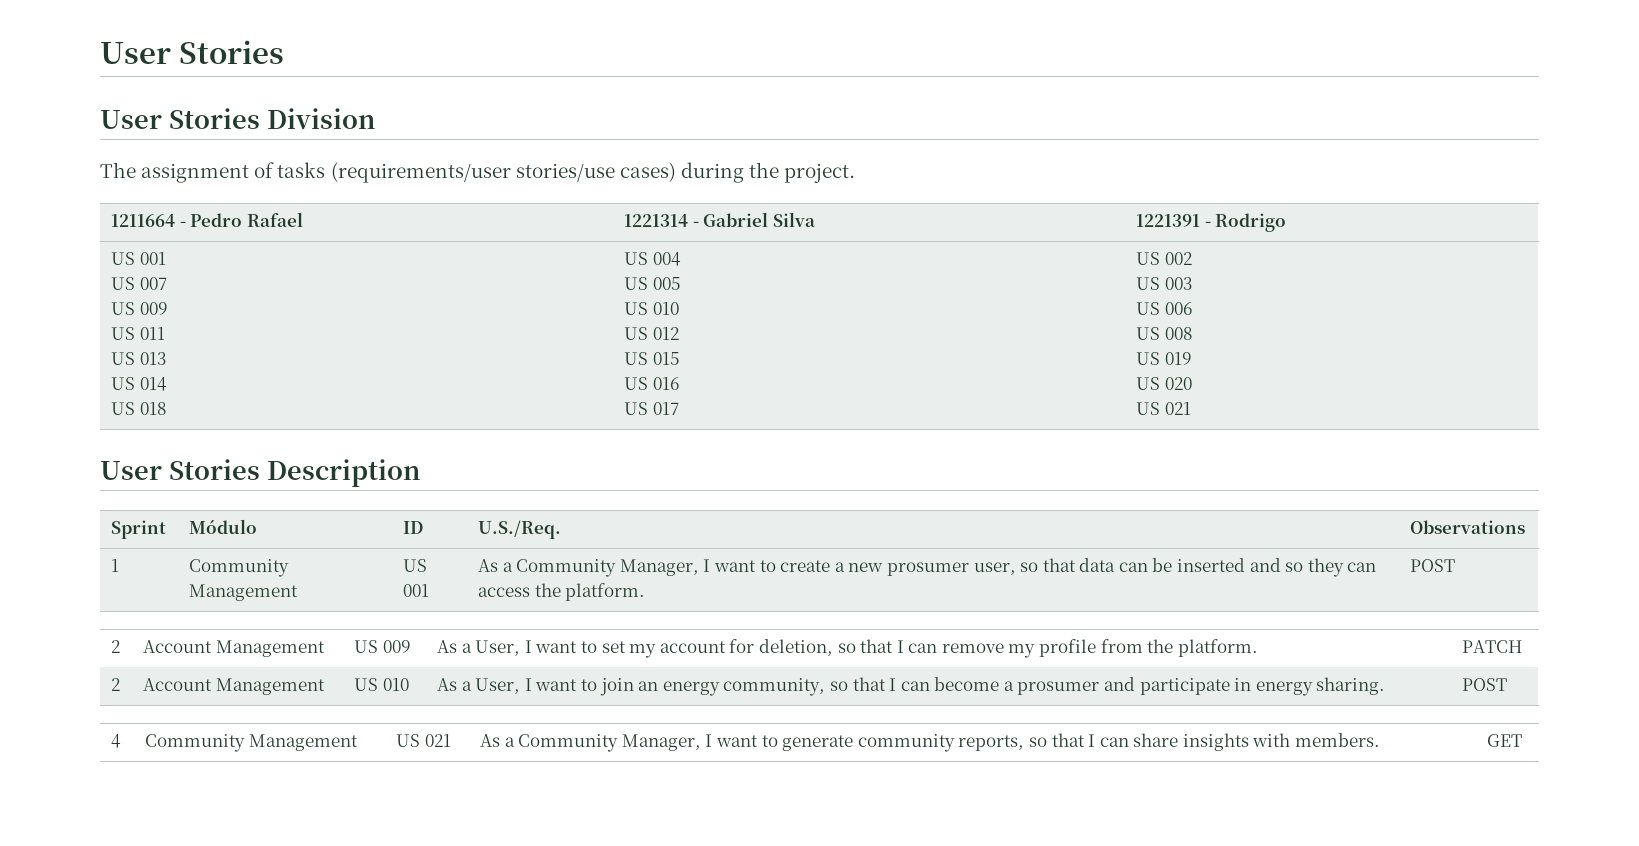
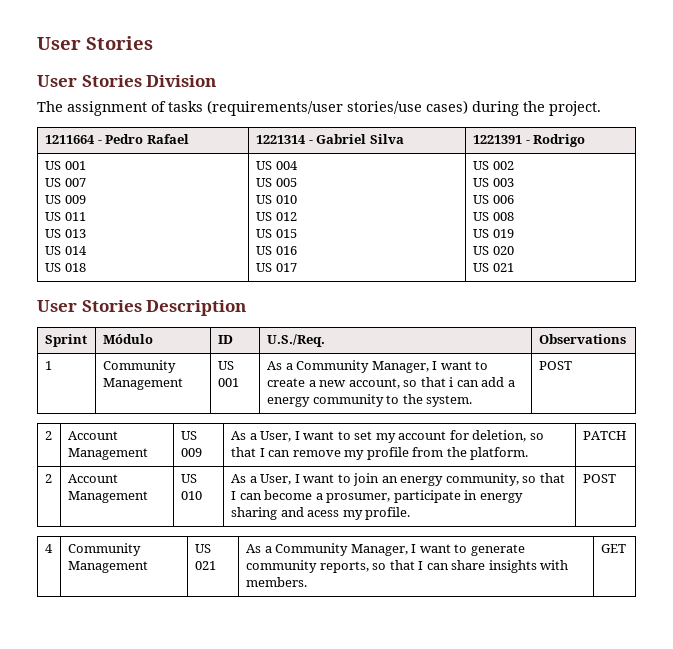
[886,558,1377,577] [478,583,646,601] prosumer user, so that data can be inserted and so they can access the platform. -> [348,377,515,389] [266,394,473,407] account, so that i can add a energy community to the system.
[1017,677,1136,695] prosumer and -> [326,493,391,503] prosumer,
[1316,677,1386,695] sharing. -> [230,507,411,520] sharing and acess my profile.

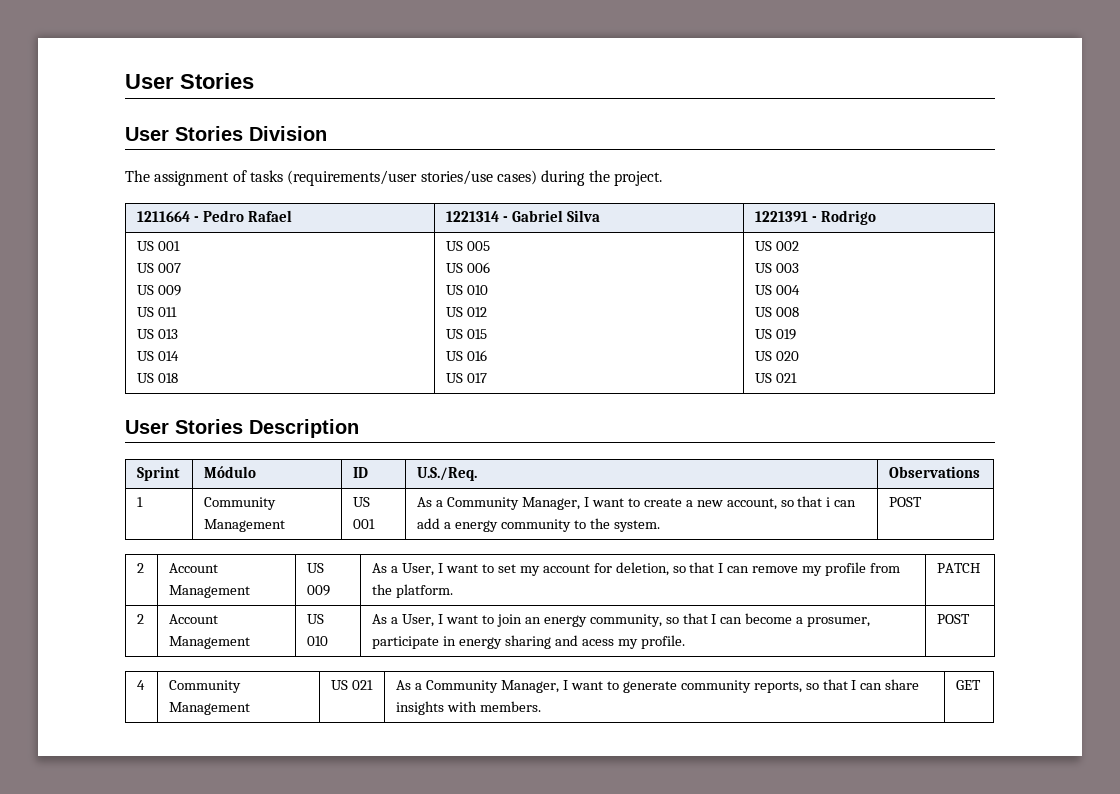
[275,161,298,170] [255,178,297,187] 004 // US 005 -> [467,241,491,251] [446,262,491,273] 005 // US 006
[492,195,514,204] 006 -> [776,285,801,295] 004

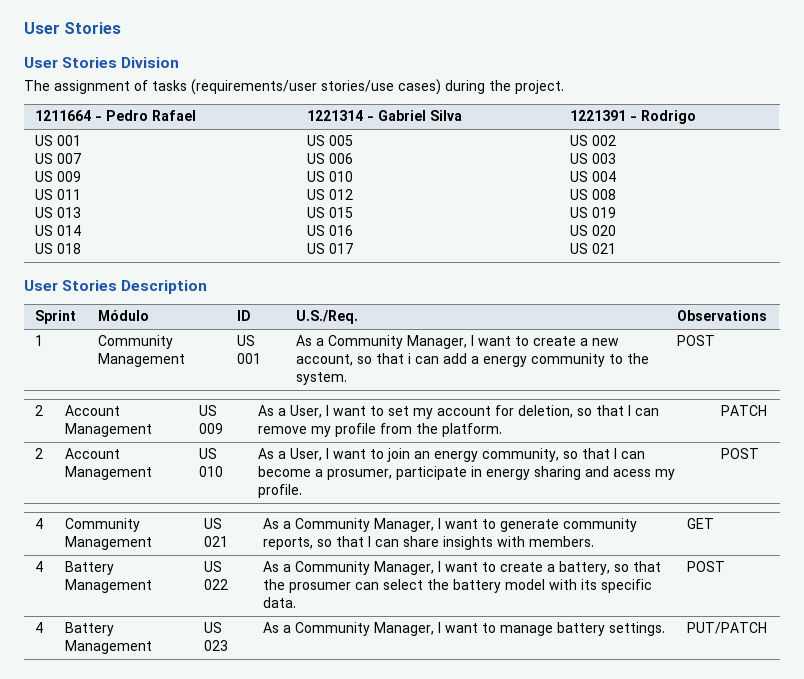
(982, 685) none -> [34,561,43,572] [64,561,114,575] [64,579,152,593] [203,561,222,572] [203,579,228,590] [262,561,661,575] [262,579,652,593] [262,597,296,608] [686,561,725,572] [34,622,43,633] [64,622,114,636] [64,640,152,654] [203,622,222,633] [203,640,228,651] [262,622,665,636] [686,622,767,634] // 4 | Battery Management | US 022 | As a Community Manager, I want to create a battery, so that the prosumer can select the battery model with its specific data. | POST // 4 | Battery Management | US 023 | As a Community Manager, I want to manage battery settings. | PUT/PATCH

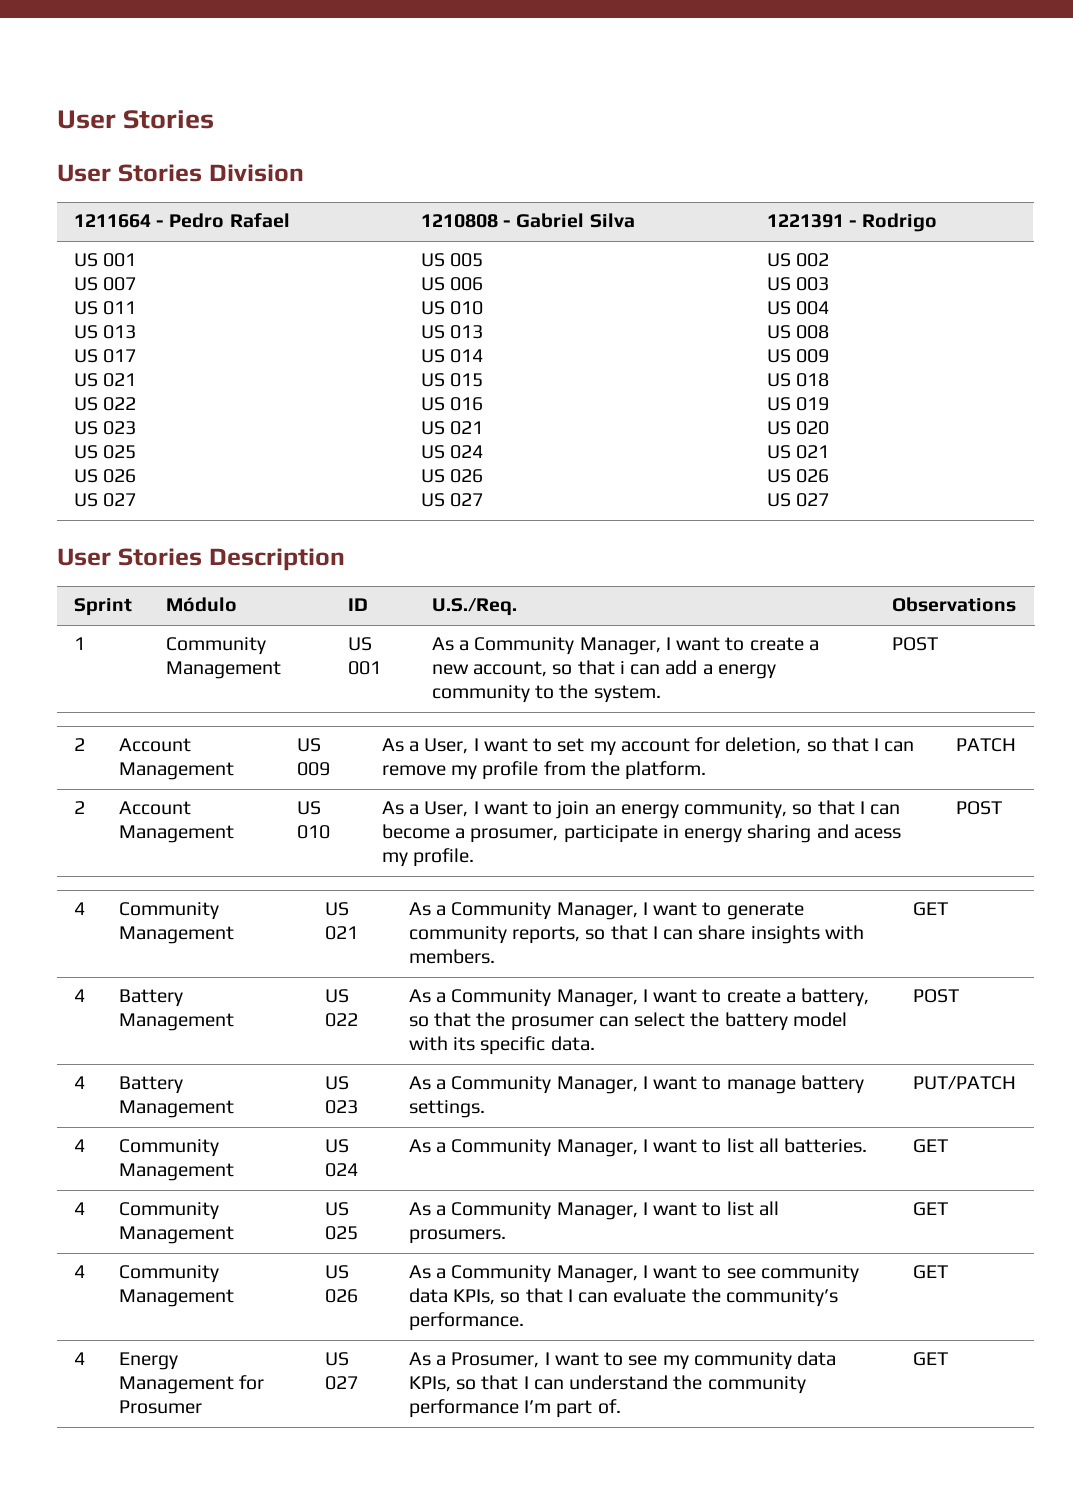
[24,79,564,95] // The assignment of tasks (requirements/user stories/use cases) during the project. -> (304, 173) none
[306,110,363,121] 1221314 -> [420,214,498,228] 1210808
[34,171,81,182] // US 009 -> (136, 284) none
[56,225,81,236] [34,243,81,254] 014 // US 018 -> [102,349,136,363] [73,373,136,387] [73,397,136,411] [73,421,136,435] [73,445,136,459] [73,469,136,483] [73,493,136,507] 017 // US 021 // US 022 // US 023 // US 025 // US 026 // US 027
[328,189,353,200] 012 -> [449,325,483,339] [420,349,483,363] 013 // US 014
[328,243,353,254] 017 -> [449,421,483,435] [420,445,483,459] [420,469,483,483] [420,493,483,507] 021 // US 024 // US 026 // US 027
(616, 194) none -> [766,349,829,363] [766,373,829,387] // US 009 // US 018
(616, 248) none -> [766,469,829,483] [766,493,829,507] // US 026 // US 027
(767, 628) none -> [73,1139,85,1152] [118,1139,219,1157] [118,1163,234,1181] [324,1139,349,1153] [324,1163,358,1177] [408,1138,868,1157] [912,1139,948,1153] [73,1202,85,1215] [118,1202,219,1220] [118,1226,234,1244] [324,1202,349,1216] [324,1226,358,1240] [408,1201,779,1220] [408,1229,506,1244] [912,1202,948,1216] [73,1265,85,1278] [118,1265,219,1283] [118,1289,234,1307] [324,1265,349,1279] [324,1289,358,1303] [408,1265,859,1283] [408,1288,838,1307] [408,1312,524,1331] [912,1265,948,1279] [73,1352,85,1365] [118,1352,178,1370] [118,1375,264,1394] [118,1400,202,1414] [324,1352,349,1366] [324,1376,358,1390] [408,1351,837,1370] [408,1375,806,1394] [408,1399,621,1418] [912,1352,948,1366] // 4 | Community Management | US 024 | As a Community Manager, I want to list all batteries. | GET // 4 | Community Management | US 025 | As a Community Manager, I want to list all prosumers. | GET // 4 | Community Management | US 026 | As a Community Manager, I want to see community data KPIs, so that I can evaluate the community’s performance. | GET // 4 | Energy Management for Prosumer | US 027 | As a Prosumer, I want to see my community data KPIs, so that I can understand the community performance I’m part of. | GET

